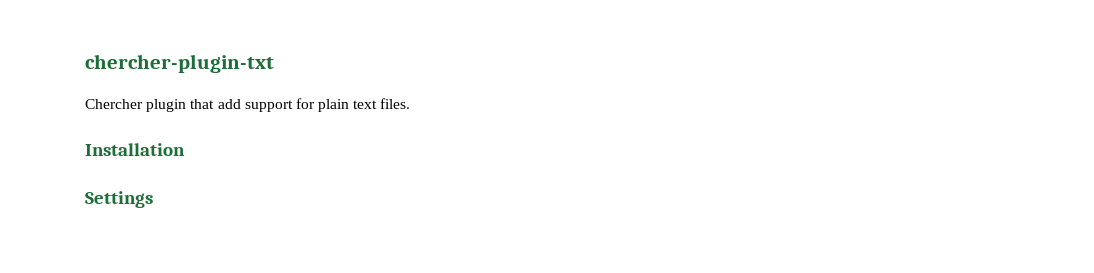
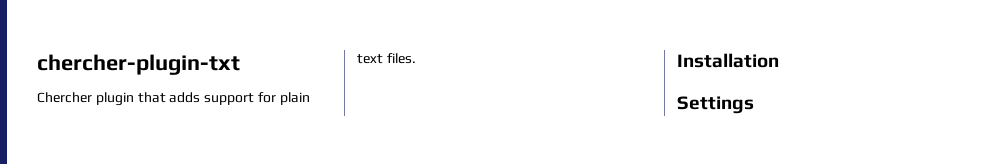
[217,99,241,109] add -> [169,92,201,103] adds

